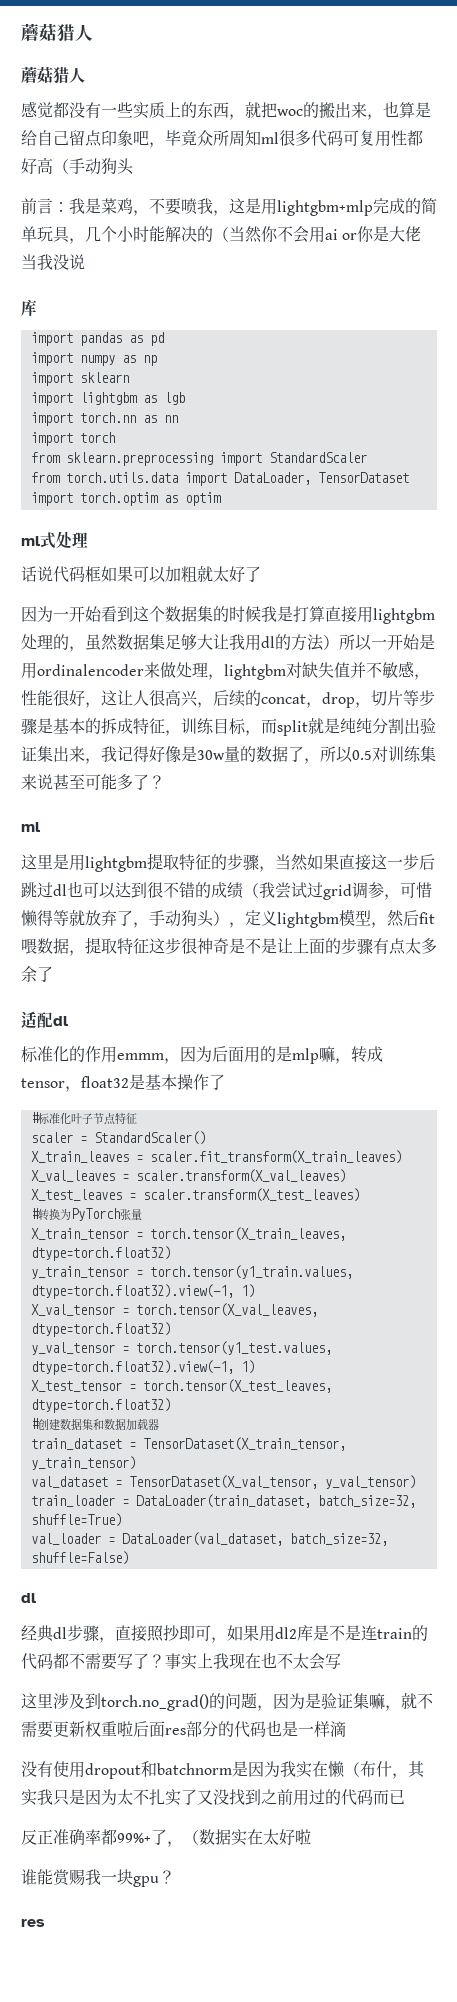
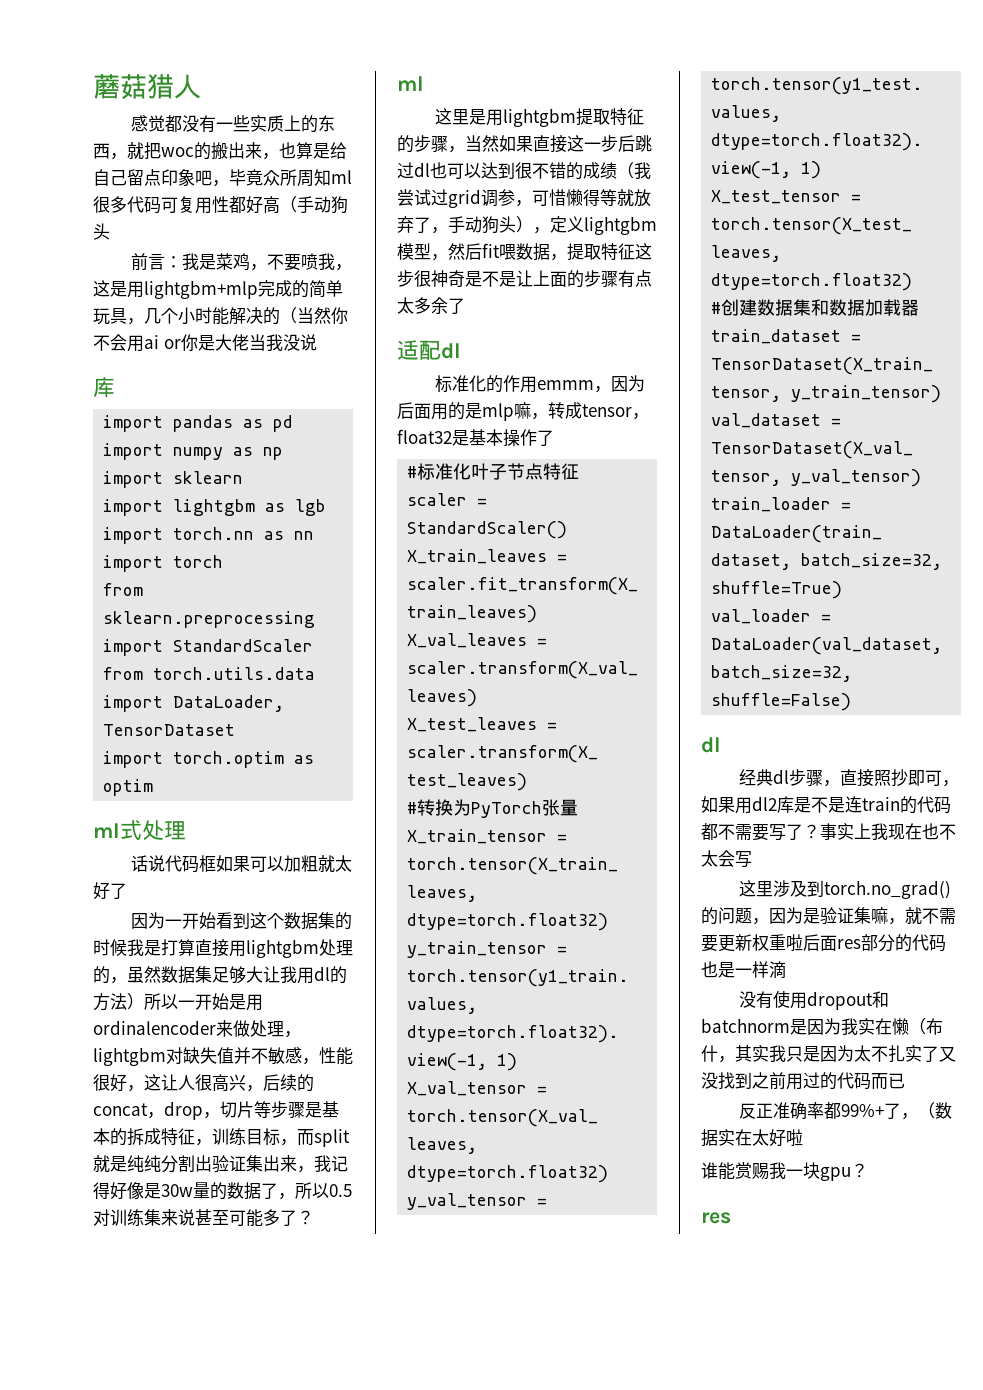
[21,23,93,41] [21,66,85,84] 蘑菇猎人 // 蘑菇猎人 -> [93,74,201,100] 蘑菇猎人

